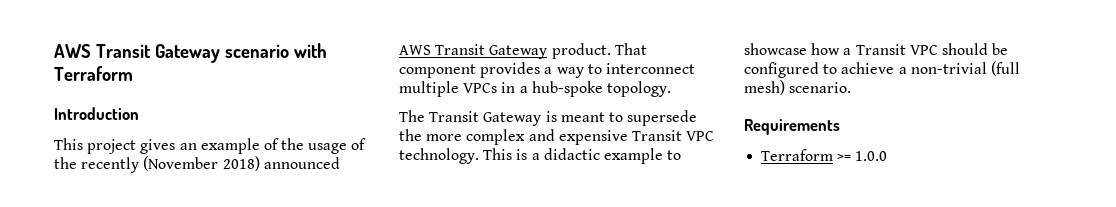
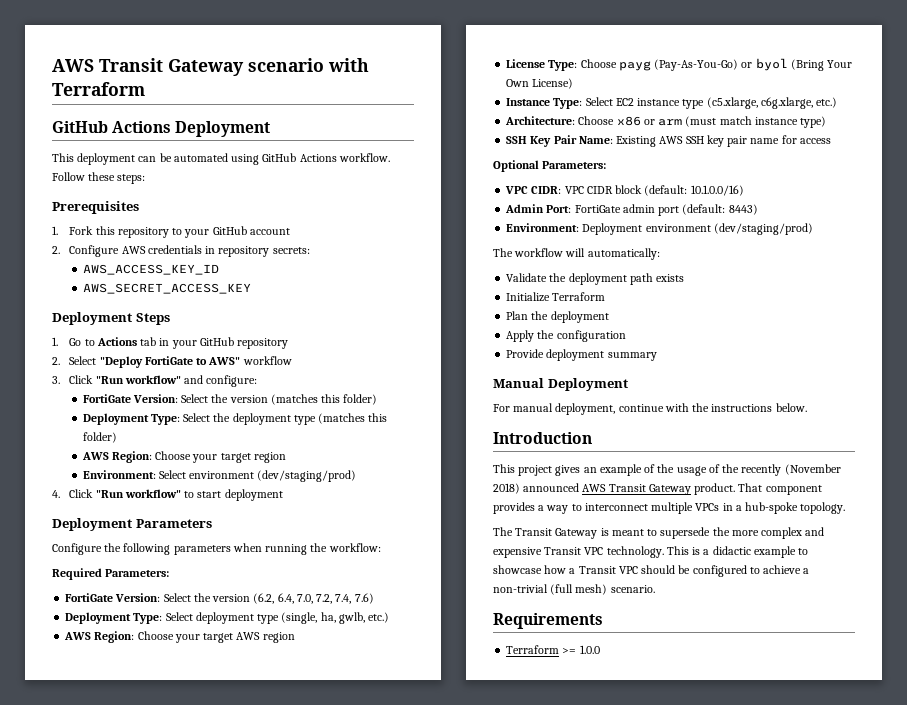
(133, 73) none -> [52,121,271,137] [52,153,390,165] [52,172,146,184] [52,201,139,214] [52,226,290,238] [52,245,310,257] [82,264,219,275] [82,283,251,294] [52,312,170,325] [52,337,289,349] [52,356,292,368] [52,375,258,387] [82,394,378,405] [82,413,388,425] [82,432,117,443] [81,451,286,463] [82,470,357,482] [52,489,283,501] [52,518,212,531] [52,543,381,555] [52,568,170,580] [65,593,374,604] [65,612,390,624] [64,631,295,643] [506,58,853,71] [506,78,574,89] [506,97,838,109] [505,116,827,128] [506,135,831,147] [493,160,607,172] [505,185,744,196] [505,204,758,216] [506,223,813,235] [493,248,660,260] [506,273,685,285] [506,292,606,302] [506,311,609,323] [506,330,626,342] [506,349,657,361] [493,378,628,391] [493,403,807,415] // GitHub Actions Deployment // This deployment can be automated using GitHub Actions workflow. Follow these steps: // Prerequisites // 1. Fork this repository to your GitHub account // 2. Configure AWS credentials in repository secrets: // AWS_ACCESS_KEY_ID // AWS_SECRET_ACCESS_KEY // Deployment Steps // 1. Go to Actions tab in your GitHub repository // 2. Select "Deploy FortiGate to AWS" workflow // 3. Click "Run workflow" and configure: // FortiGate Version: Select the version (matches this folder) // Deployment Type: Select the deployment type (matches this folder) // AWS Region: Choose your target region // Environment: Select environment (dev/staging/prod) // 4. Click "Run workflow" to start deployment // Deployment Parameters // Configure the following parameters when running the workflow: // Required Parameters: // FortiGate Version: Select the version (6.2, 6.4, 7.0, 7.2, 7.4, 7.6) // Deployment Type: Select deployment type (single, ha, gwlb, etc.) // AWS Region: Choose your target AWS region // License Type: Choose payg (Pay-As-You-Go) or byol (Bring Your Own License) // Instance Type: Select EC2 instance type (c5.xlarge, c6g.xlarge, etc.) // Architecture: Choose x86 or arm (must match instance type) // SSH Key Pair Name: Existing AWS SSH key pair name for access // Optional Parameters: // VPC CIDR: VPC CIDR block (default: 10.1.0.0/16) // Admin Port: FortiGate admin port (default: 8443) // Environment: Deployment environment (dev/staging/prod) // The workflow will automatically: // Validate the deployment path exists // Initialize Terraform // Plan the deployment // Apply the configuration // Provide deployment summary // Manual Deployment // For manual deployment, continue with the instructions below.

